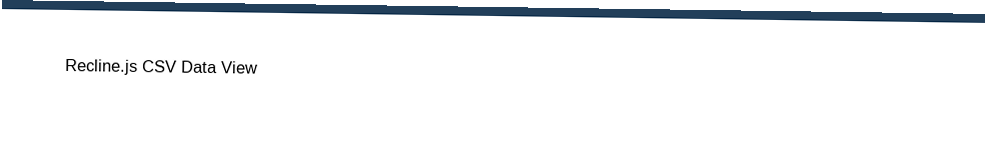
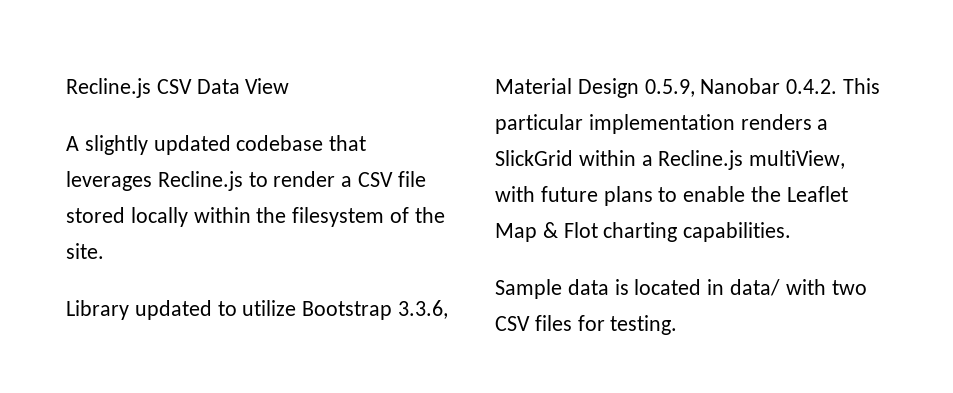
(258, 67) none -> [66,135,367,155] [66,171,426,191] [66,207,445,227] [66,243,104,259] [66,300,449,320] [495,78,881,98] [495,114,829,134] [495,150,846,170] [495,186,848,206] [495,222,792,242] [495,279,867,299] [495,315,678,335] // A slightly updated codebase that leverages Recline.js to render a CSV file stored locally within the filesystem of the site. // Library updated to utilize Bootstrap 3.3.6, Material Design 0.5.9, Nanobar 0.4.2. This particular implementation renders a SlickGrid within a Recline.js multiView, with future plans to enable the Leaflet Map & Flot charting capabilities. // Sample data is located in data/ with two CSV files for testing.

